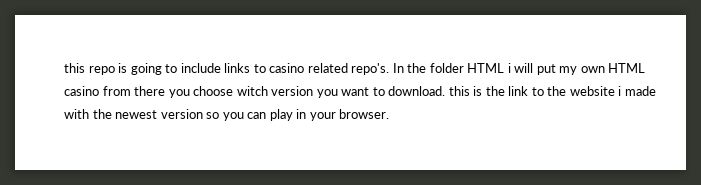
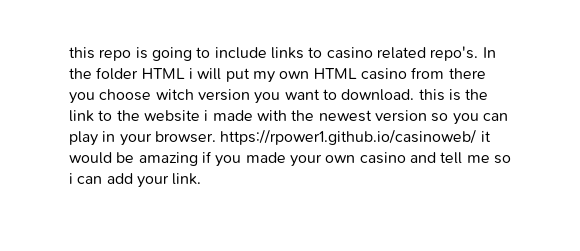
(390, 114) none -> [220,129,491,145] [69,151,511,167] [69,173,202,188] https://rpower1.github.io/casinoweb/ it would be amazing if you made your own casino and tell me so i can add your link.

